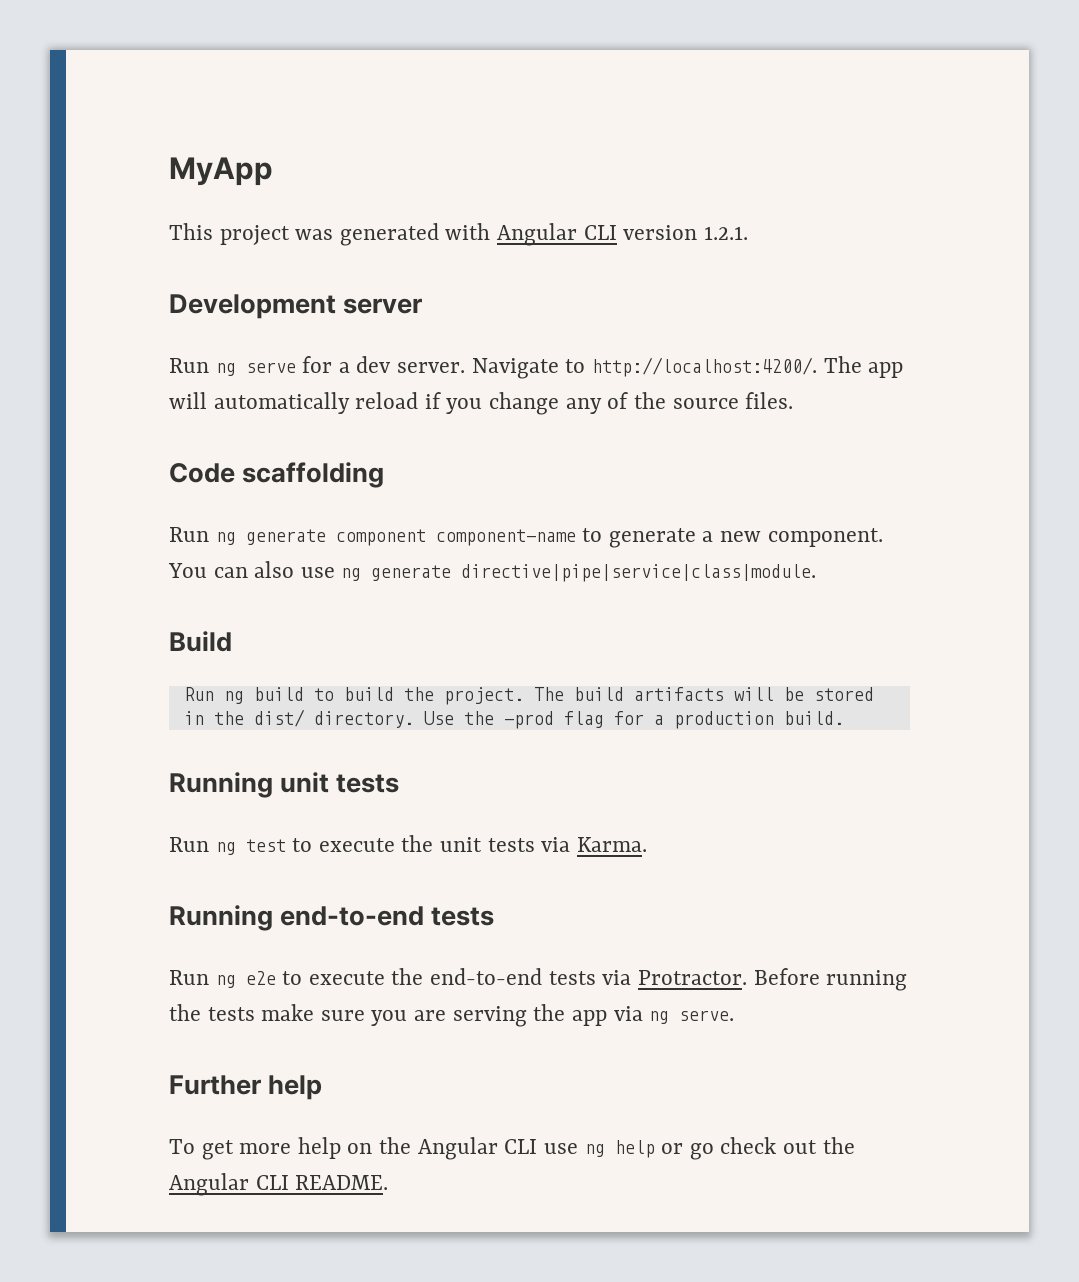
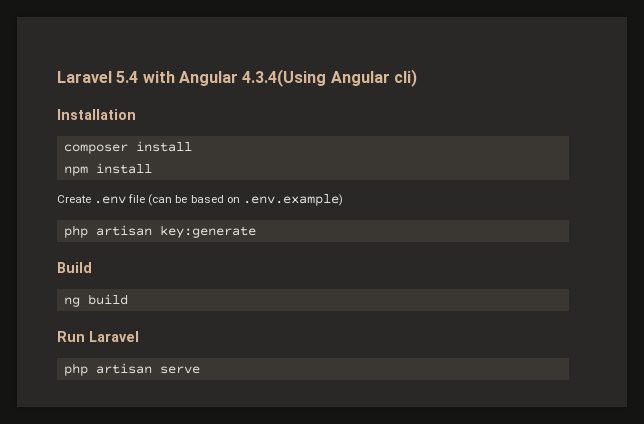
[169,157,273,186] [169,223,748,246] [169,294,423,319] [169,356,904,379] [169,392,794,415] [169,462,385,488] [169,527,883,548] [168,561,817,582] MyApp // This project was generated with Angular CLI version 1.2.1. // Development server // Run ng serve for a dev server. Navigate to http://localhost:4200/. The app will automatically reload if you change any of the source files. // Code scaffolding // Run ng generate component component-name to generate a new component. You can also use ng generate directive|pipe|service|class|module. -> [57,69,417,87] [57,109,136,120] [63,141,192,154] [63,163,152,176] [57,194,343,206] [63,225,256,238] Laravel 5.4 with Angular 4.3.4(Using Angular cli) // Installation // composer install // npm install // Create .env file (can be based on .env.example) // php artisan key:generate
[183,687,214,701] Run -> (92, 267) none
[313,687,874,705] [183,709,844,729] [169,772,400,798] [169,835,647,855] [169,905,495,931] [169,968,908,991] [169,1004,735,1027] [169,1075,323,1100] [169,1137,855,1160] [169,1173,389,1196] to build the project. The build artifacts will be stored in the dist/ directory. Use the -prod flag for a production build. // Running unit tests // Run ng test to execute the unit tests via Karma. // Running end-to-end tests // Run ng e2e to execute the end-to-end tests via Protractor. Before running the tests make sure you are serving the app via ng serve. // Further help // To get more help on the Angular CLI use ng help or go check out the Angular CLI README. -> [57,331,139,342] [63,363,200,376] // Run Laravel // php artisan serve

